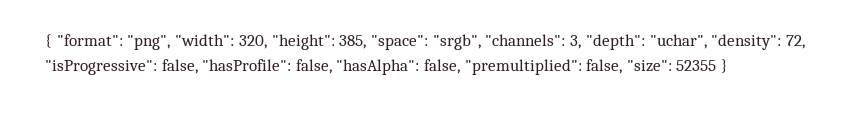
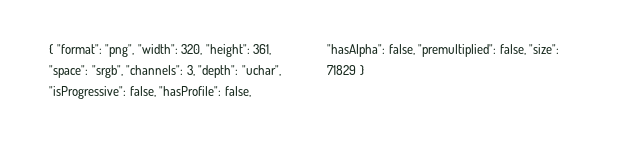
[339,35,367,49] 385, -> [253,44,272,55] 361,
[711,34,805,50] "density": 72, -> (281, 70) none
[676,60,717,71] 52355 -> [327,65,356,75] 71829

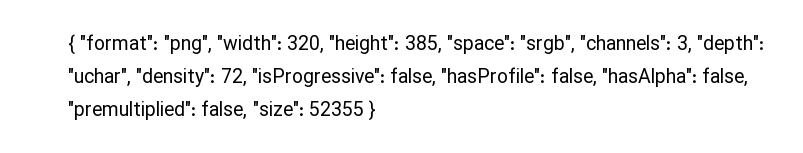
[253,44,272,55] 361, -> [404,35,442,54] 385,
(281, 70) none -> [136,68,247,87] "density": 72,
[327,65,356,75] 71829 -> [308,101,364,116] 52355

